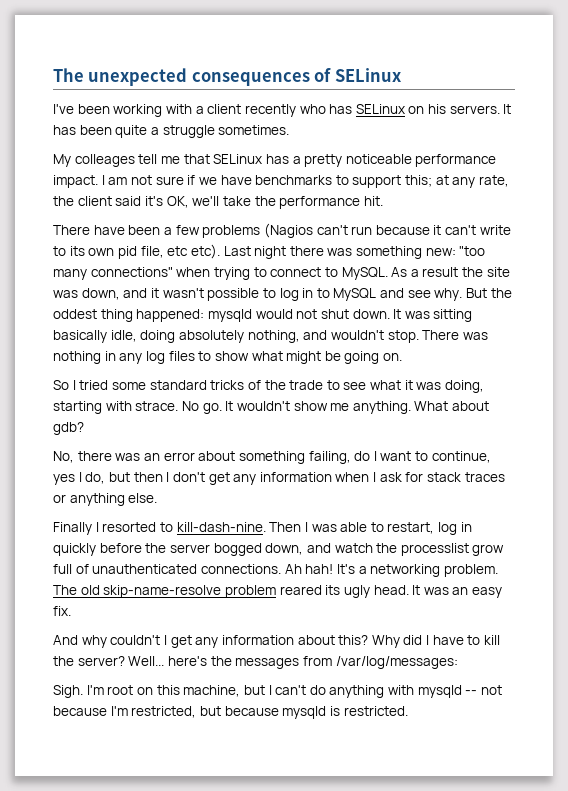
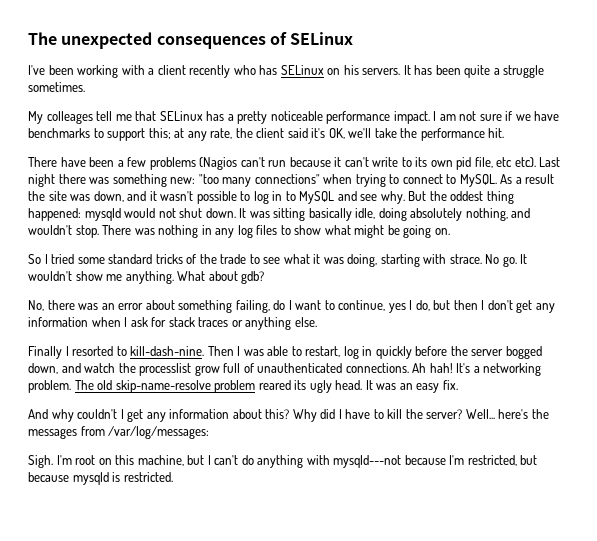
[417,685,503,698] mysqld -- not -> [333,455,402,468] mysqld---not

